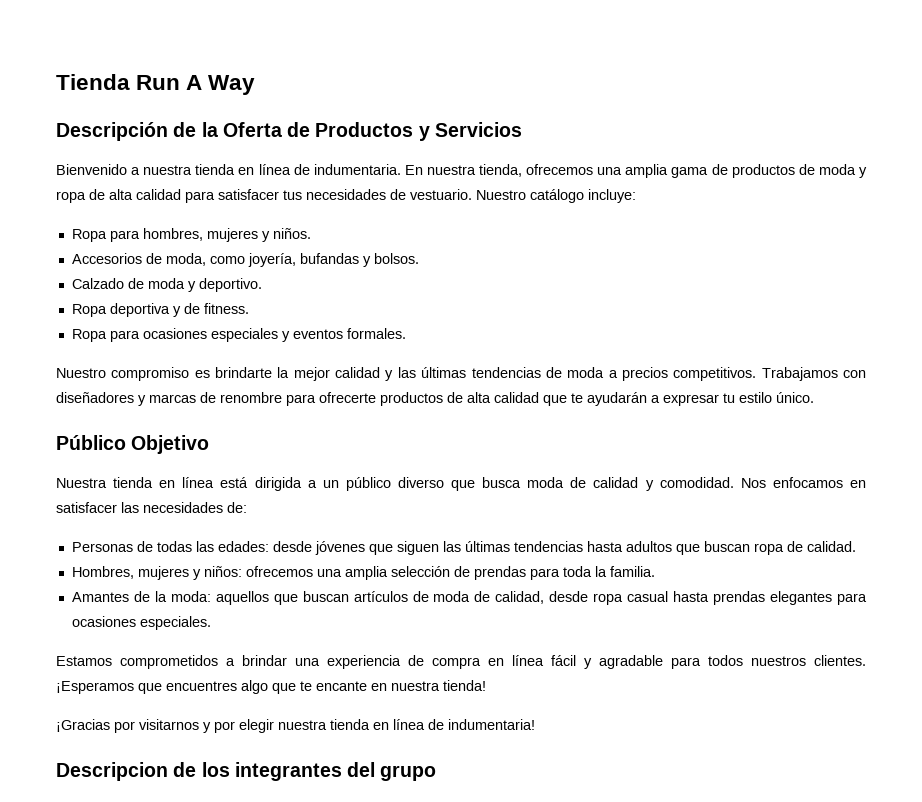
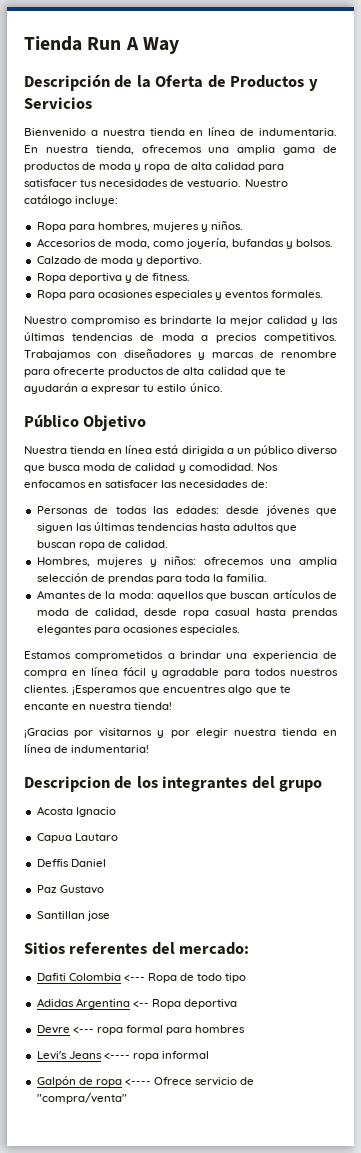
(437, 773) none -> [36,806,116,817] [36,833,118,843] [36,859,106,867] [36,885,104,894] [36,911,110,921] [24,942,250,955] [36,973,247,983] [36,998,238,1009] [36,1025,246,1035] [36,1051,210,1061] [36,1076,255,1087] [36,1092,127,1104] // Acosta Ignacio // Capua Lautaro // Deffis Daniel // Paz Gustavo // Santillan jose // Sitios referentes del mercado: // Dafiti Colombia <--- Ropa de todo tipo // Adidas Argentina <-- Ropa deportiva // Devre <--- ropa formal para hombres // Levi's Jeans <---- ropa informal // Galpón de ropa <---- Ofrece servicio de "compra/venta"

